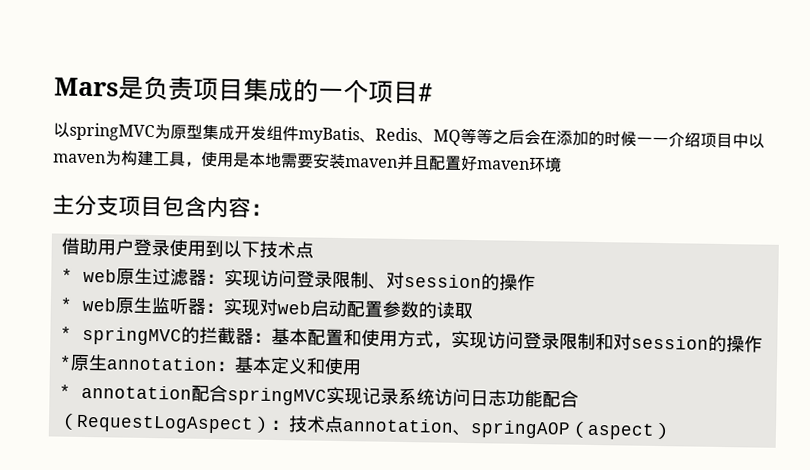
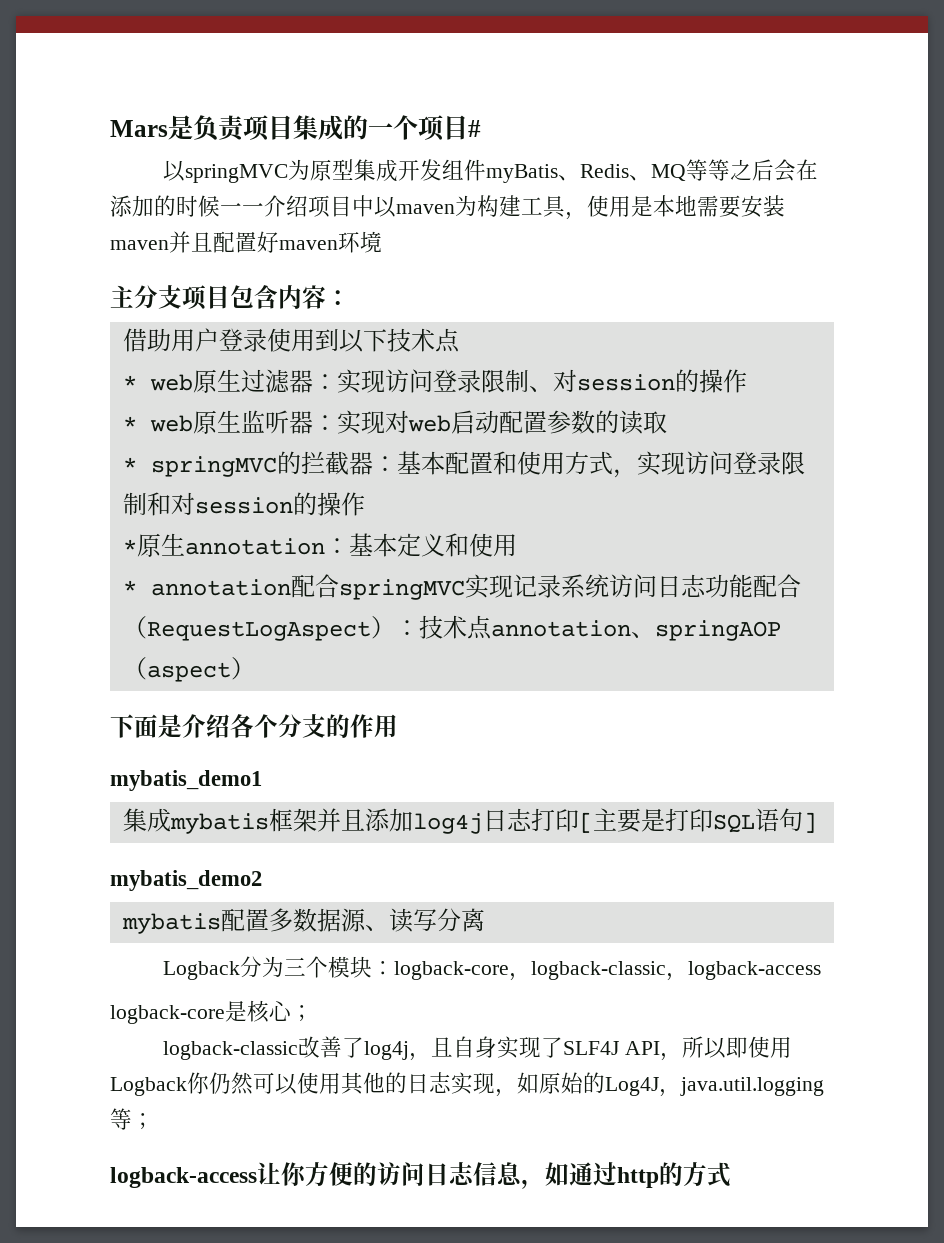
(673, 431) none -> [110,714,398,738] [110,770,262,791] [122,808,817,834] [110,870,262,891] [121,908,485,934] [162,956,821,981] [110,1000,313,1024] [162,1036,792,1061] [110,1072,824,1097] [110,1108,154,1130] [110,1162,731,1189] // 下面是介绍各个分支的作用 // mybatis_demo1 // 集成mybatis框架并且添加log4j日志打印[主要是打印SQL语句] // mybatis_demo2 // mybatis配置多数据源、读写分离 // Logback分为三个模块：logback-core，logback-classic，logback-access // logback-core是核心； // logback-classic改善了log4j，且自身实现了SLF4J API，所以即使用Logback你仍然可以使用其他的日志实现，如原始的Log4J，java.util.logging等； // logback-access让你方便的访问日志信息，如通过http的方式

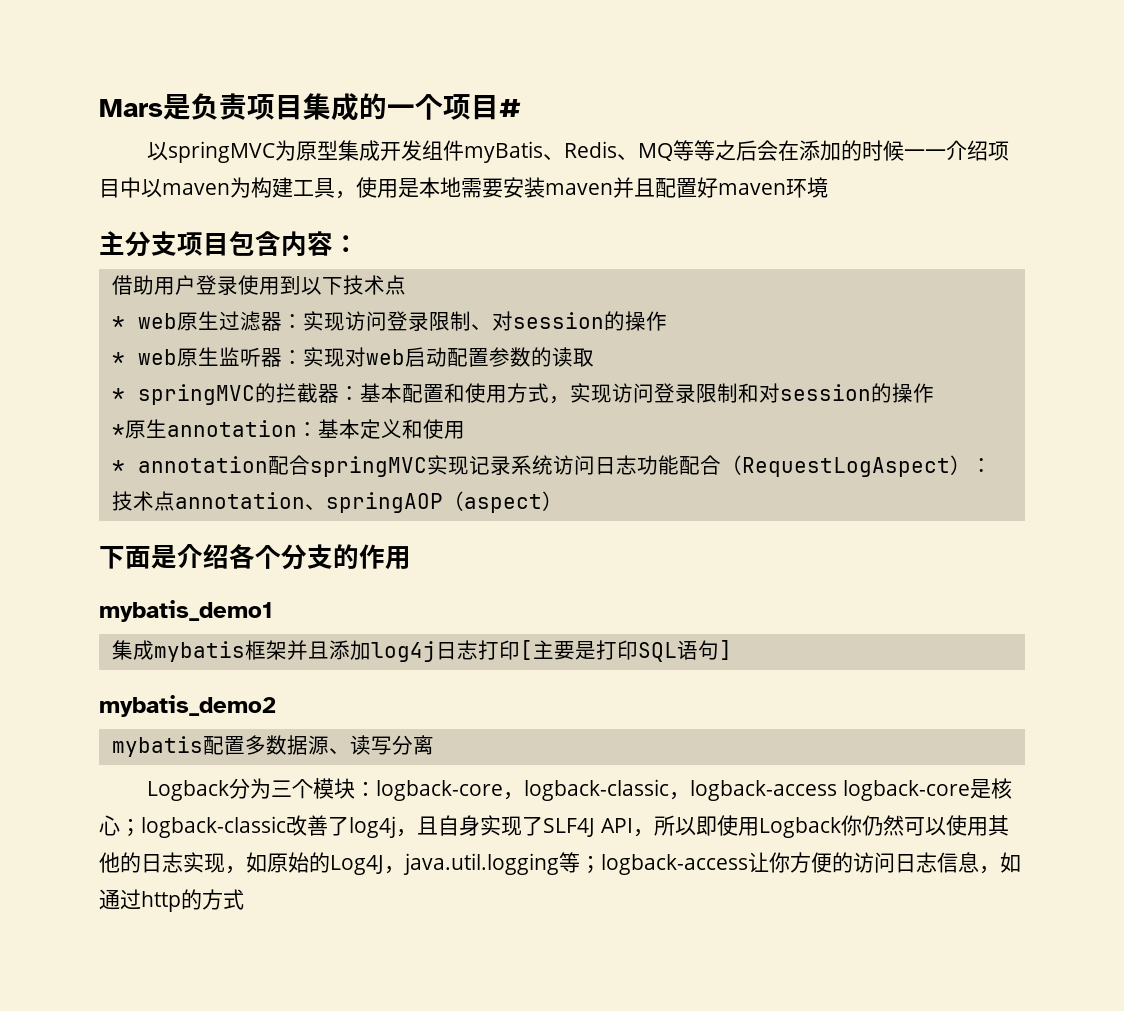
(821, 970) // -> (838, 790) none
(313, 1013) // -> (141, 827) none
(154, 1121) // -> (601, 864) none

